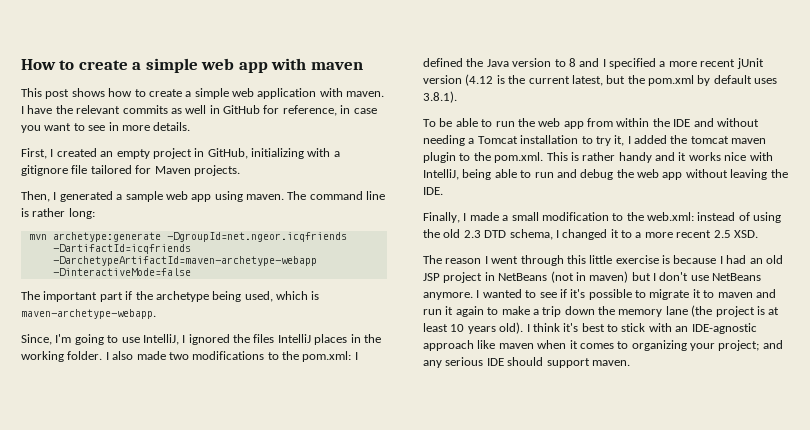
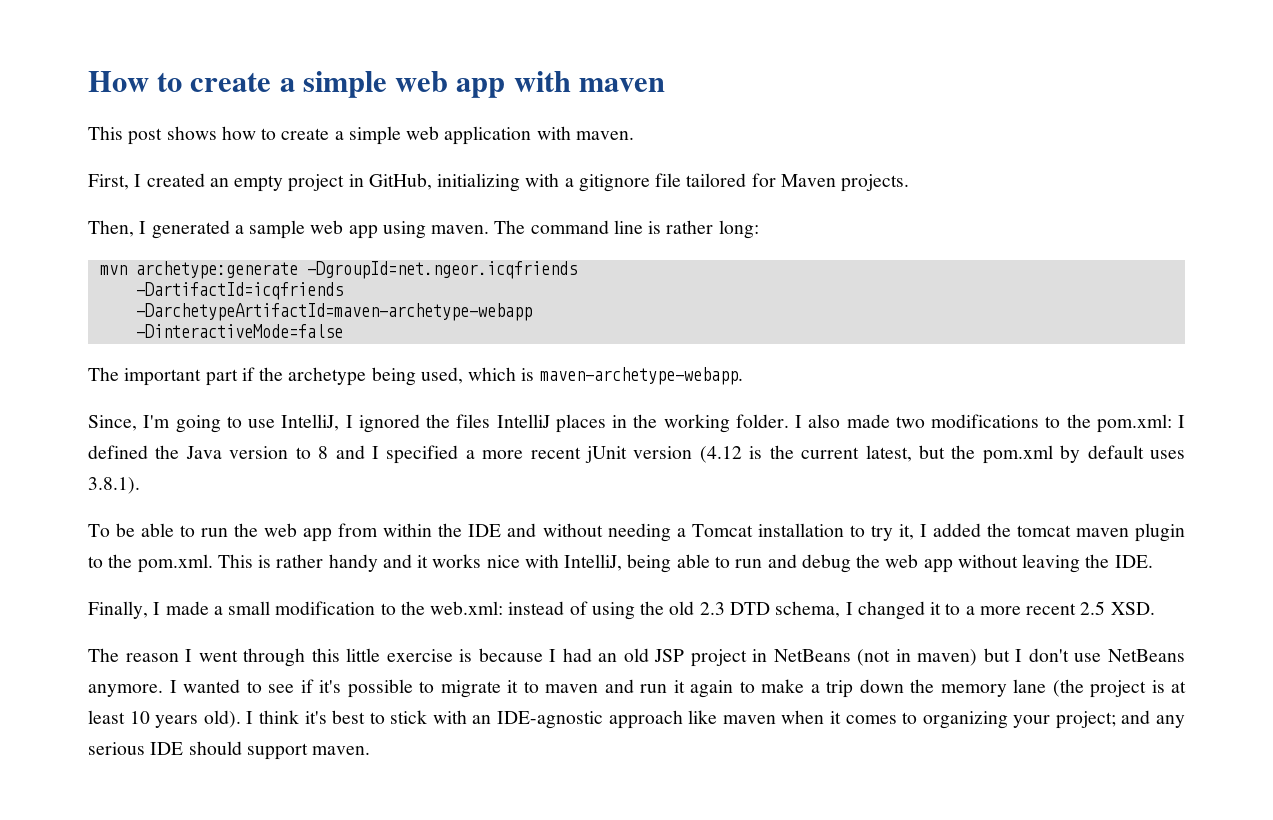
[21,105,377,116] [21,122,191,133] I have the relevant commits as well in GitHub for reference, in case you want to see in more details. -> (634, 135) none

